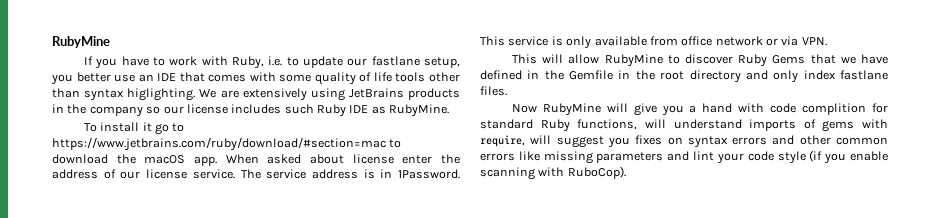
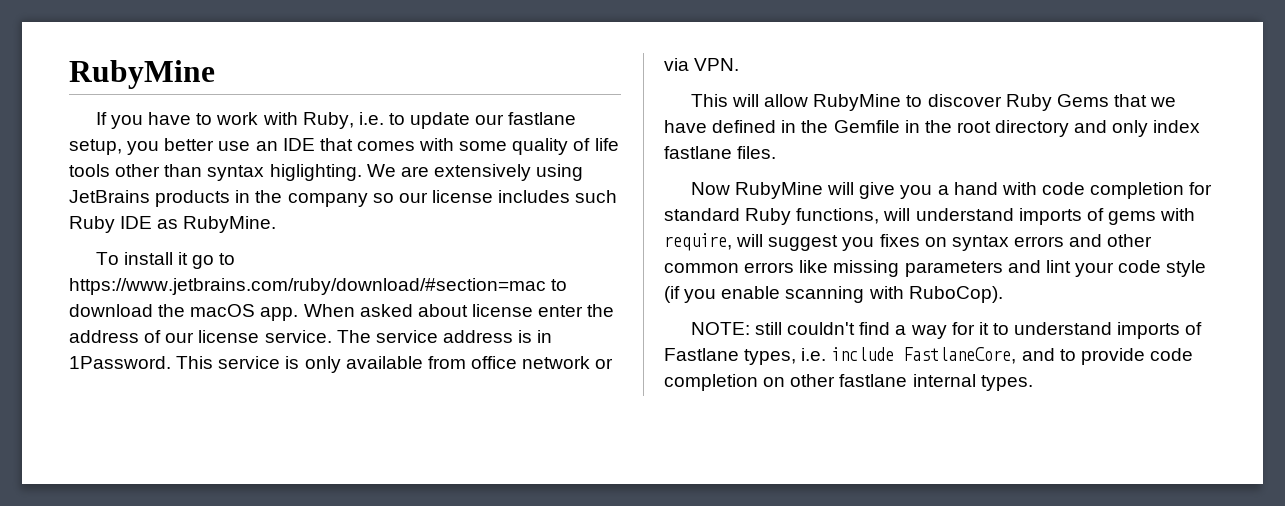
[802,103,867,115] complition -> [1090,182,1185,199] completion
(626, 172) none -> [690,322,1203,339] [664,347,1193,365] [664,374,1033,391] // NOTE: still couldn't find a way for it to understand imports of Fastlane types, i.e. include FastlaneCore, and to provide code completion on other fastlane internal types.

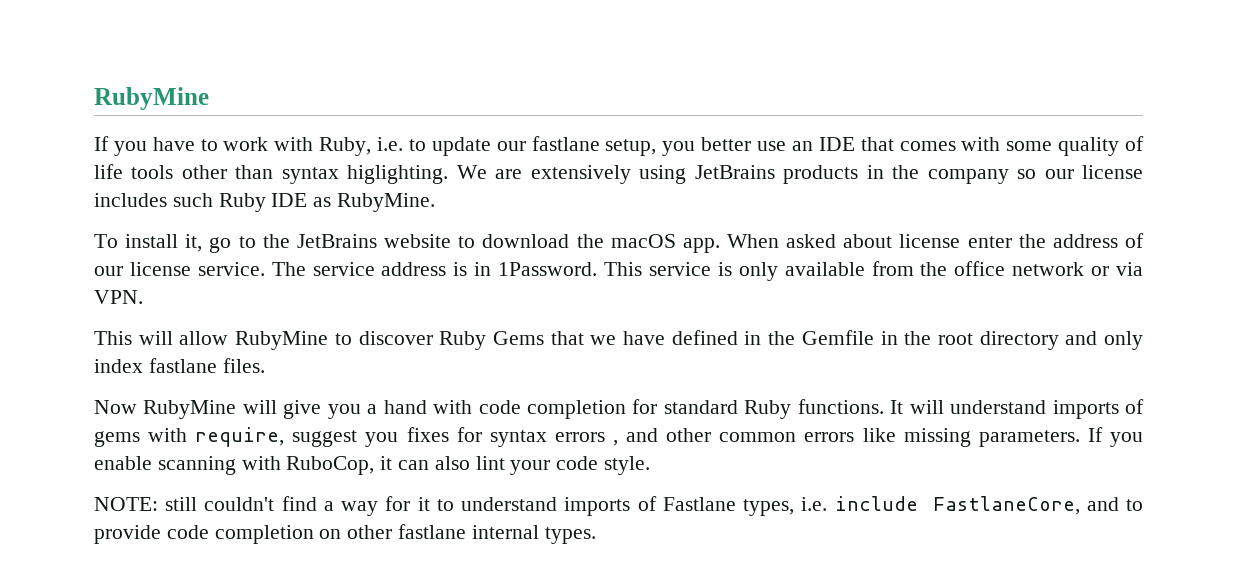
[178,252,189,265] it -> [185,234,203,252] it,
[69,278,546,295] https://www.jetbrains.com/ruby/download/#section=mac -> [262,234,452,248] the JetBrains website
(466, 362) none -> [920,262,948,276] the
[796,208,880,224] functions, -> [797,399,904,414] functions. It
[736,234,764,247] will -> (285, 437) none
[924,237,947,247] on -> [456,427,482,442] for
(1064, 241) none -> [612,440,618,446] ,
[904,260,1207,277] [664,286,1003,303] parameters and lint your code style (if you enable scanning with RuboCop). -> [978,427,1143,447] [94,456,651,475] parameters. If you enable scanning with RuboCop, it can also lint your code style.

